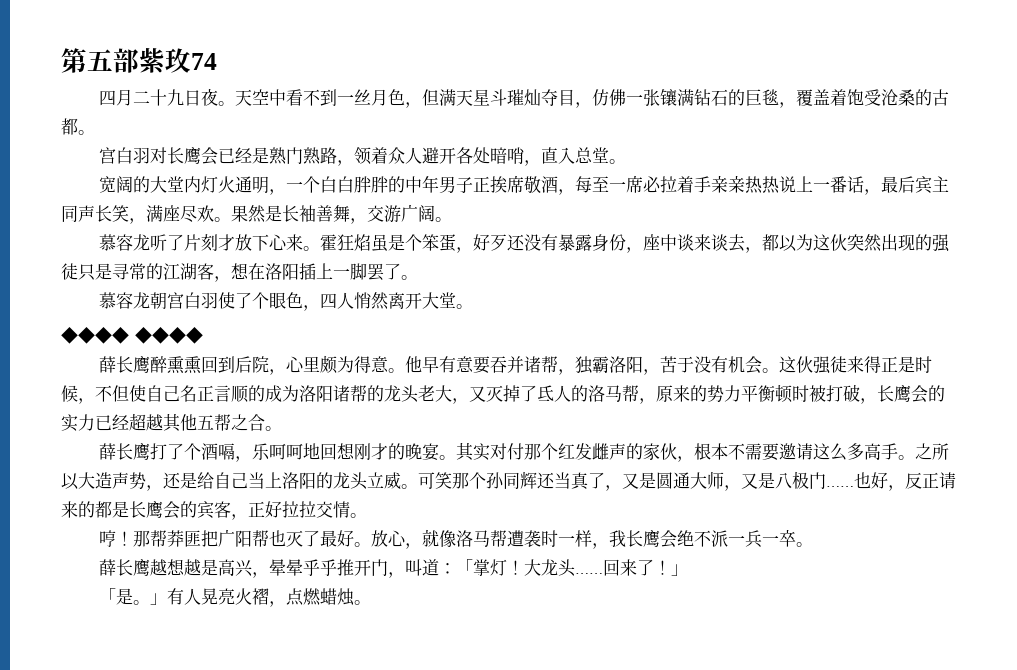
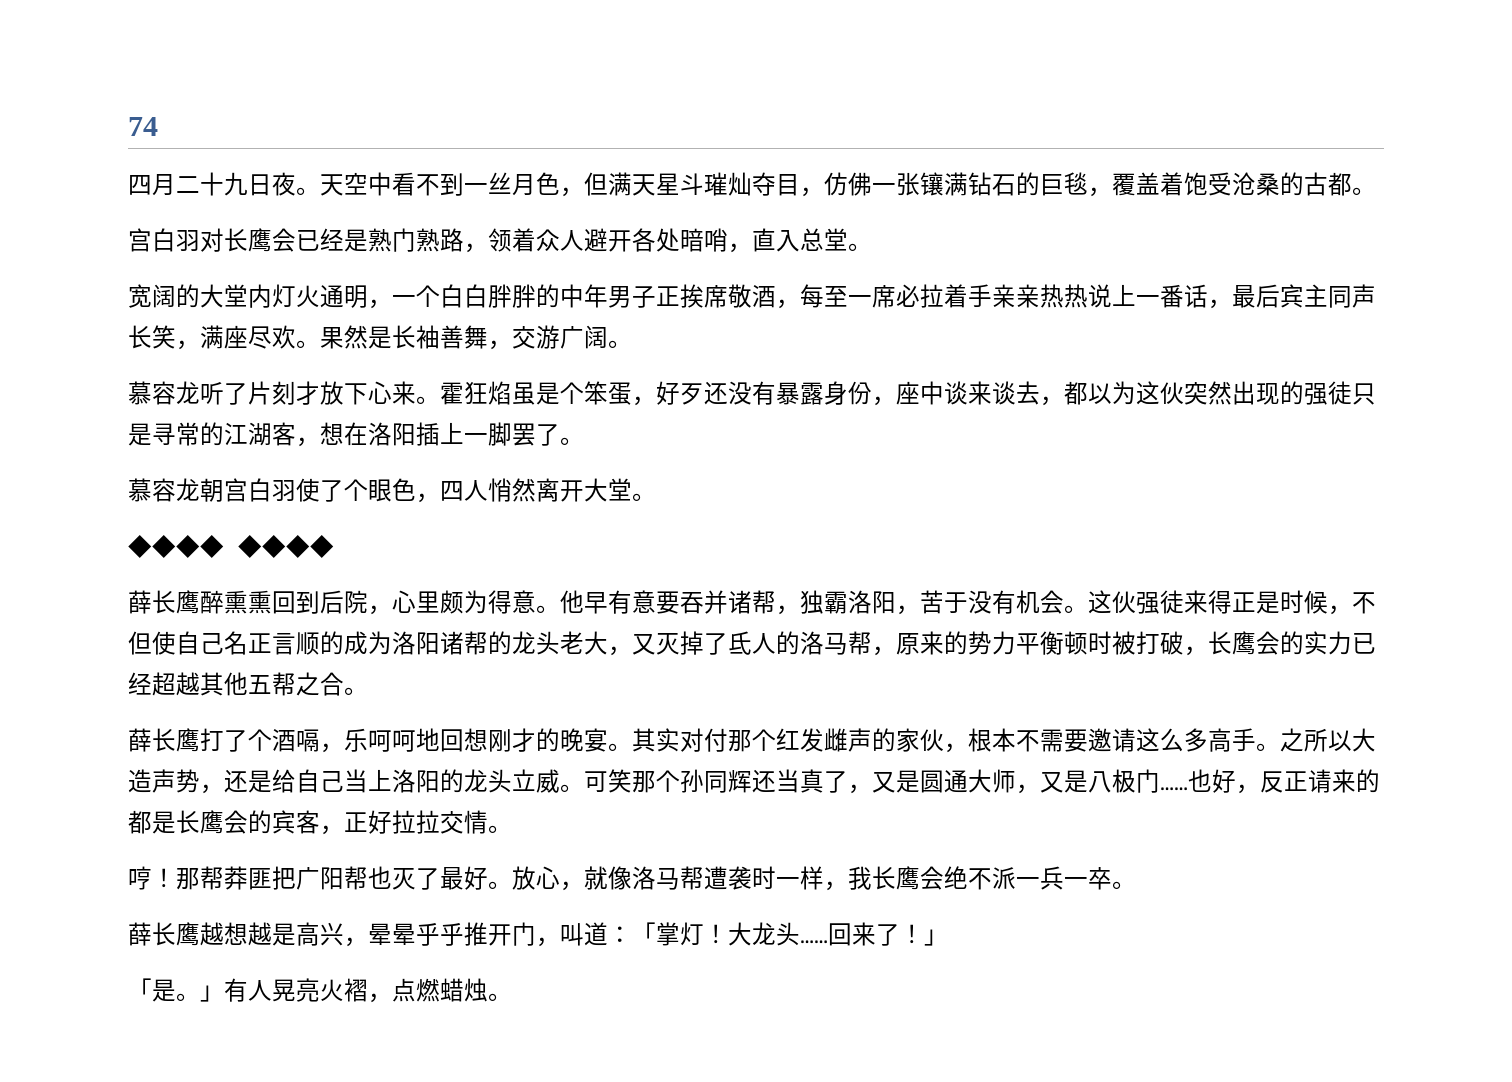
[61,48,191,74] 第五部紫玫 -> (128, 126) none

